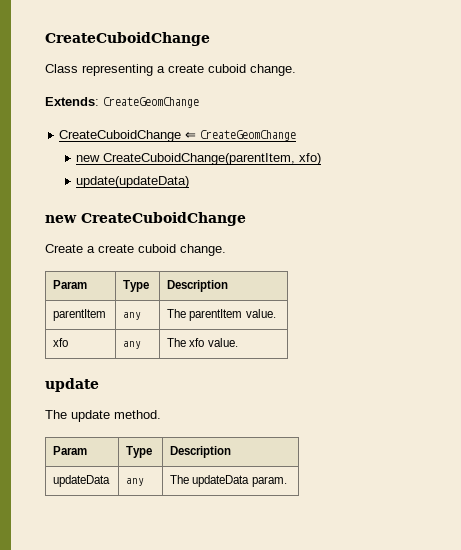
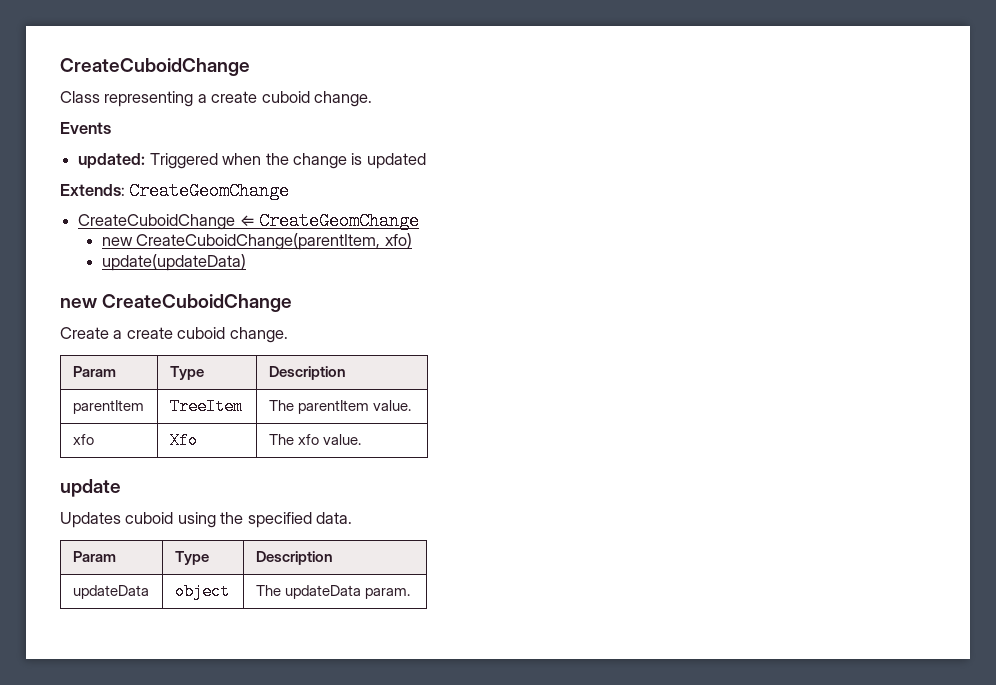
(296, 70) none -> [60,122,111,134] [78,153,426,169] // Events // updated: Triggered when the change is updated
[123,312,142,320] any -> [169,398,243,415] TreeItem
[123,341,142,349] any -> [169,432,198,449] Xfo
[45,410,161,422] The update method. -> [60,512,353,528] Updates cuboid using the specified data.
[126,478,145,486] any -> [174,583,230,600] object

